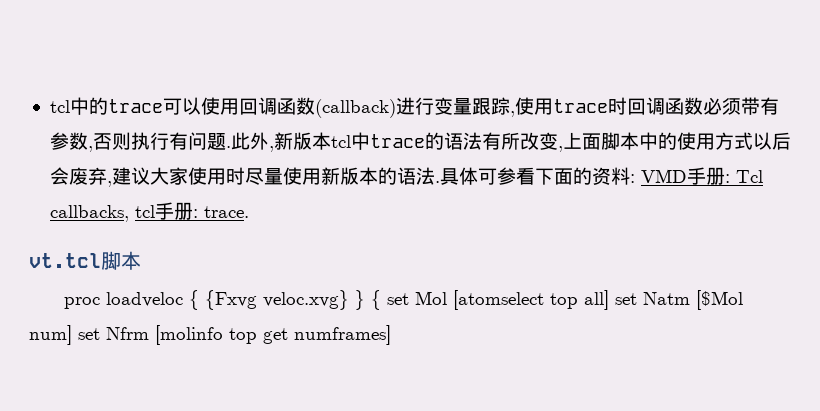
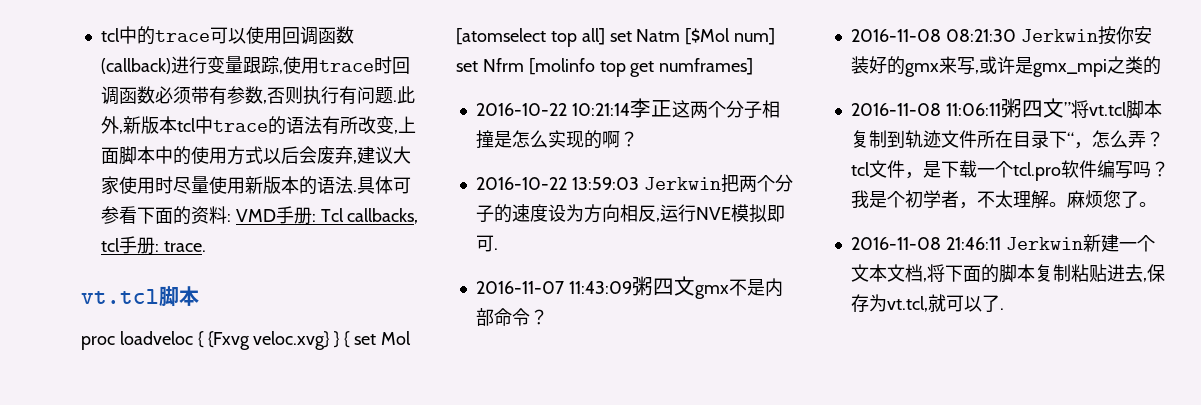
(391, 335) none -> [475,98,780,119] [475,130,638,149] [475,174,793,193] [475,204,785,223] [475,235,498,252] [475,276,783,299] [475,308,548,326] [850,26,1152,45] [850,56,1161,77] [850,98,1162,119] [850,130,1164,149] [850,160,1169,181] [850,190,1157,209] [850,234,1155,252] [850,264,1165,283] [850,294,1004,312] // 2016-10-22 10:21:14李正这两个分子相撞是怎么实现的啊？ // 2016-10-22 13:59:03 Jerkwin把两个分子的速度设为方向相反,运行NVE模拟即可. // 2016-11-07 11:43:09粥四文gmx不是内部命令？ // 2016-11-08 08:21:30 Jerkwin按你安装好的gmx来写,或许是gmx_mpi之类的 // 2016-11-08 11:06:11粥四文”将vt.tcl脚本复制到轨迹文件所在目录下“，怎么弄？tcl文件，是下载一个tcl.pro软件编写吗？我是个初学者，不太理解。麻烦您了。 // 2016-11-08 21:46:11 Jerkwin新建一个文本文档,将下面的脚本复制粘贴进去,保存为vt.tcl,就可以了.

